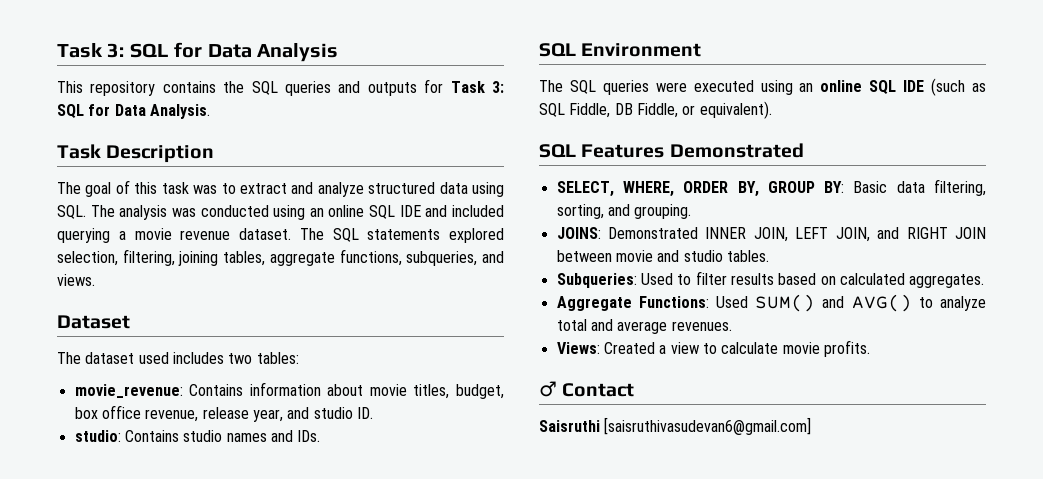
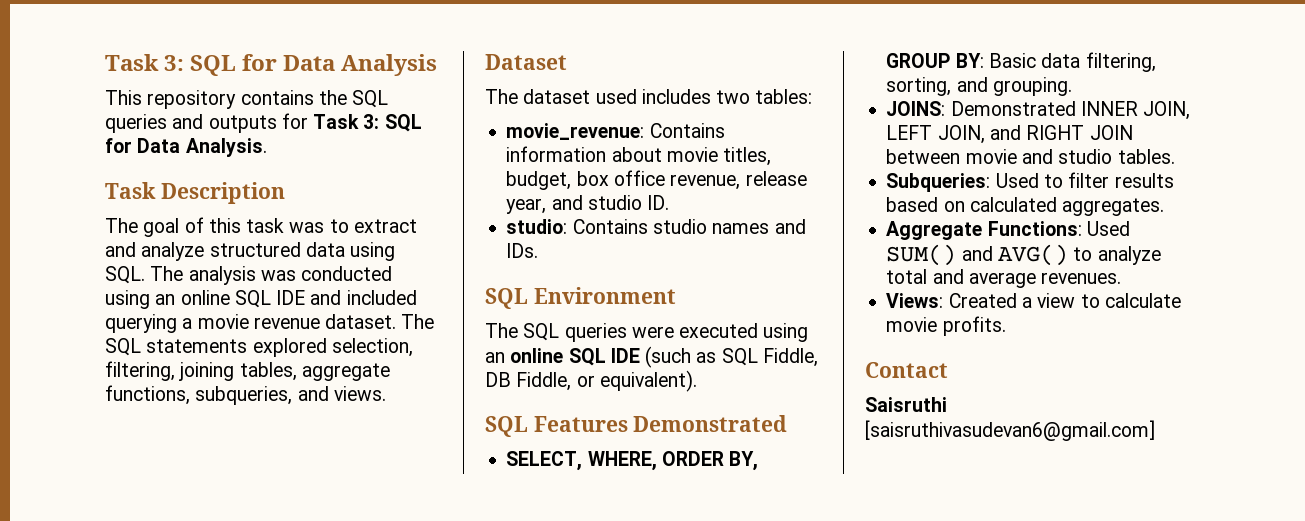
[539,381,557,397] ♂ -> (1006, 326) none

